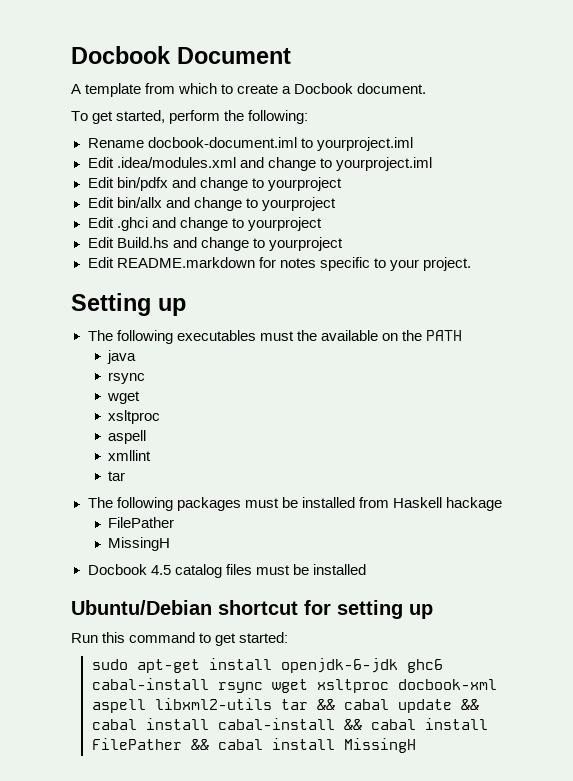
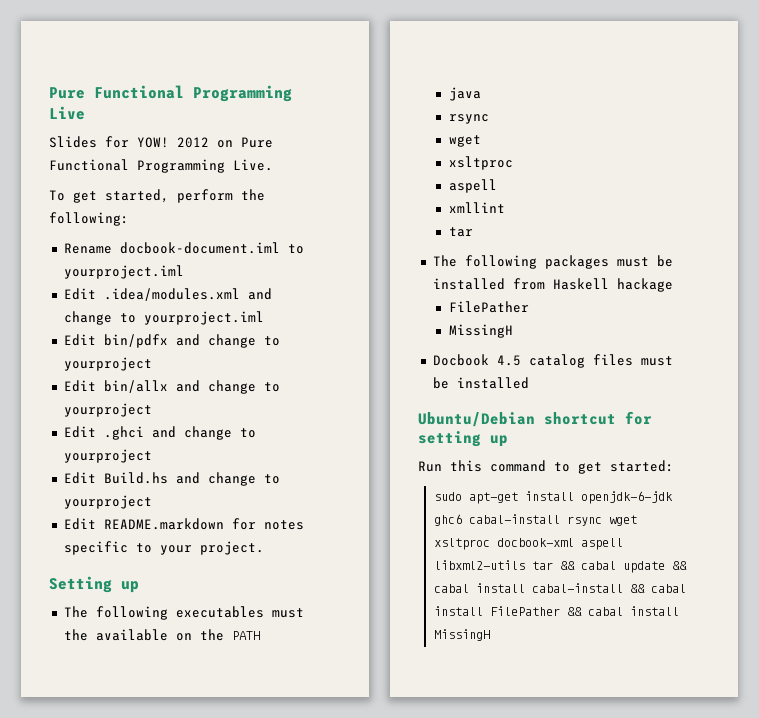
[71,46,291,64] [71,83,427,97] Docbook Document // A template from which to create a Docbook document. -> [49,85,292,102] [49,106,85,120] [49,136,273,148] [49,159,273,173] Pure Functional Programming Live // Slides for YOW! 2012 on Pure Functional Programming Live.

